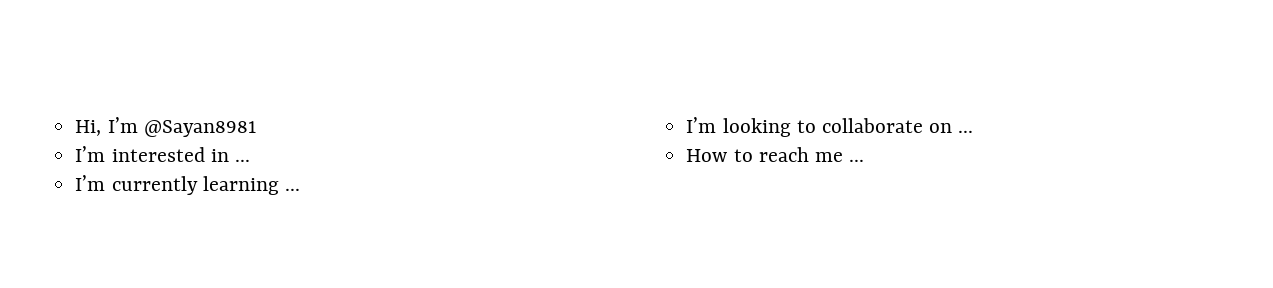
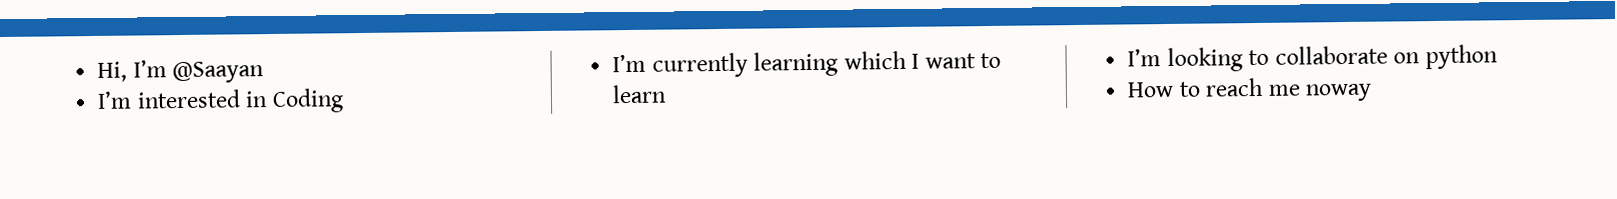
[143,120,256,137] @Sayan8981 -> [172,61,265,84] @Saayan
[234,159,250,162] ... -> [271,88,344,113] Coding
[284,188,300,191] ... -> [843,50,1002,70] [612,84,668,104] which I want to learn
[958,130,974,133] ... -> [1424,44,1498,70] python
[849,159,865,162] ... -> [1305,83,1373,102] noway

